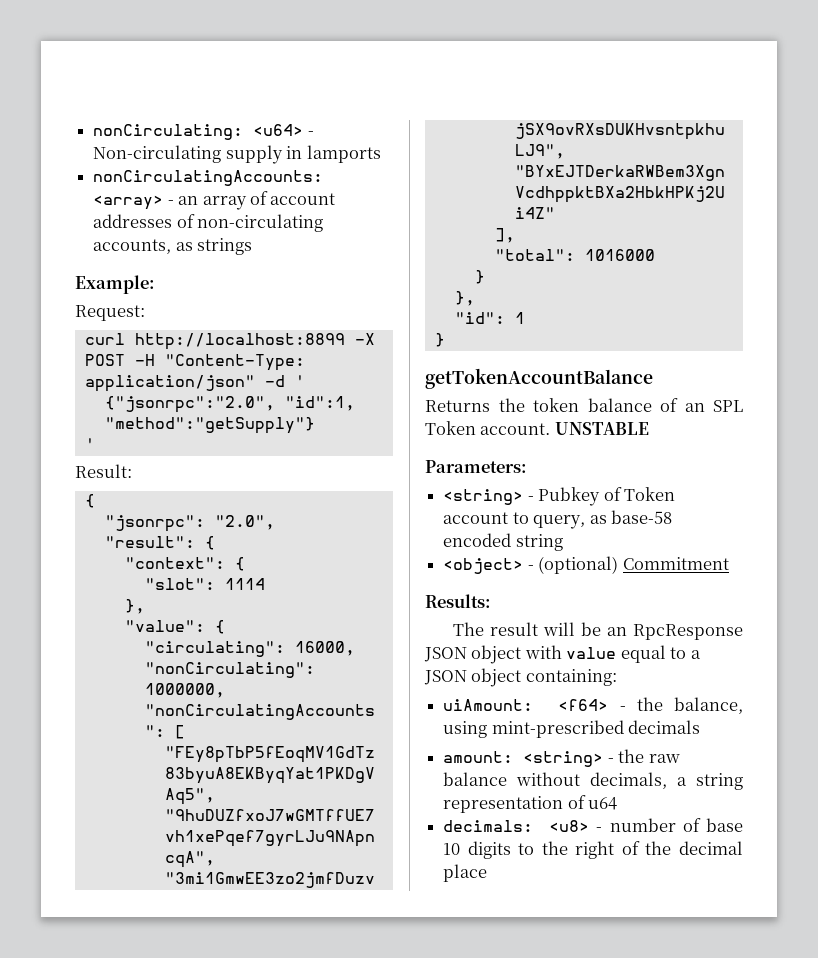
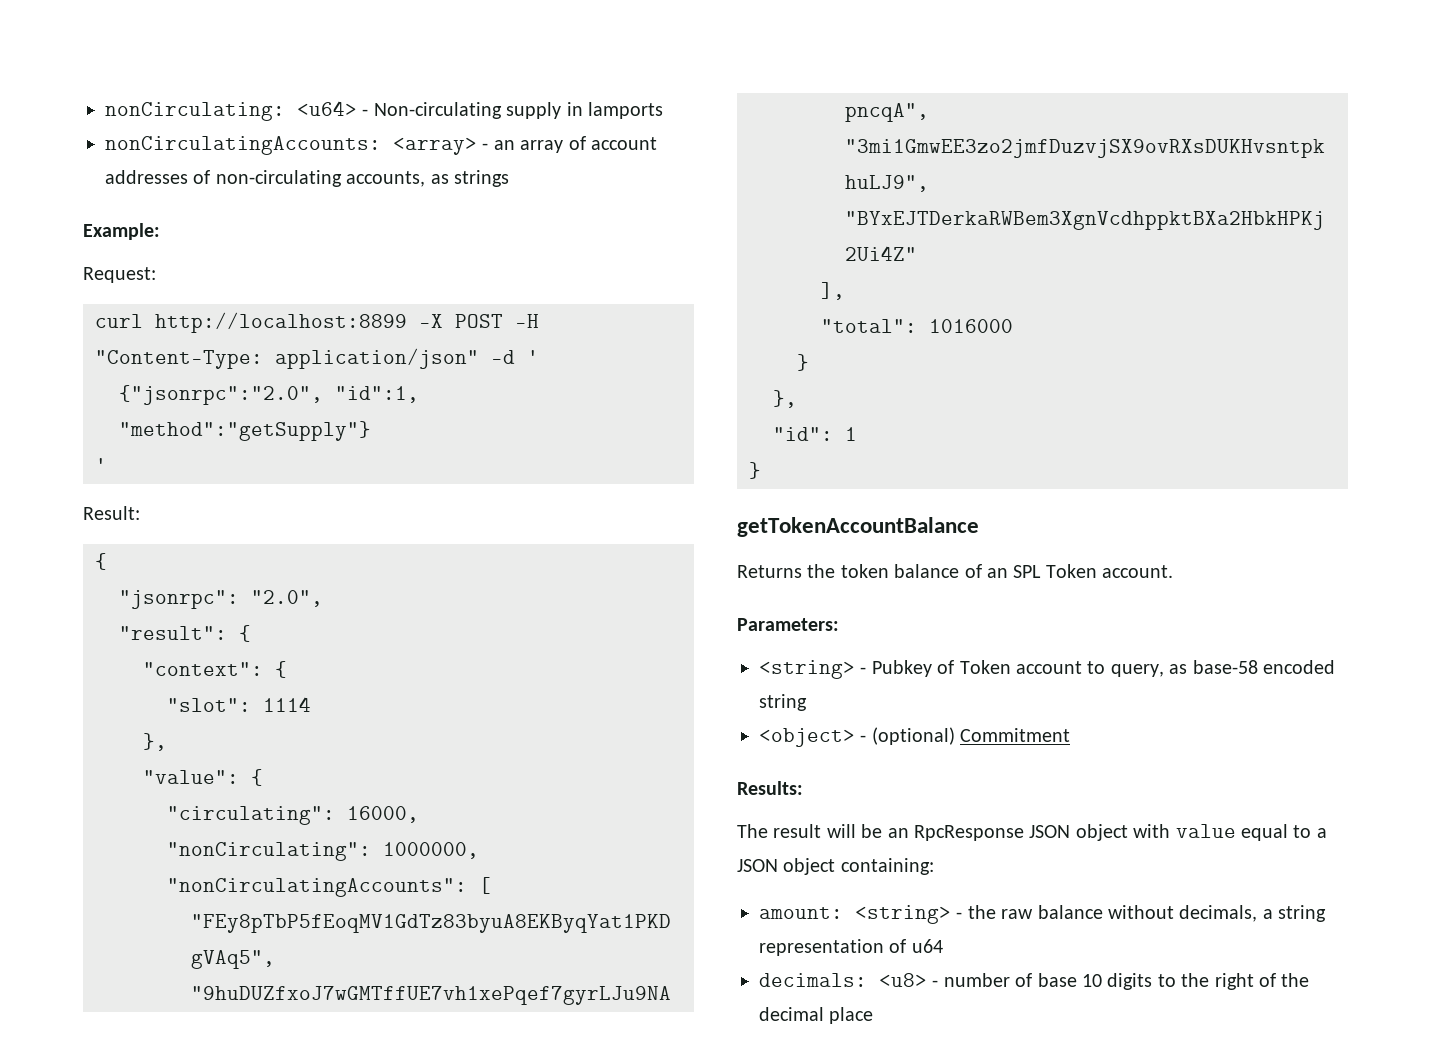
[554,422,649,435] UNSTABLE -> (1174, 571) none
[443,697,743,714] [443,720,701,738] // uiAmount: <f64> - the balance, using mint-prescribed decimals -> (934, 866) none

